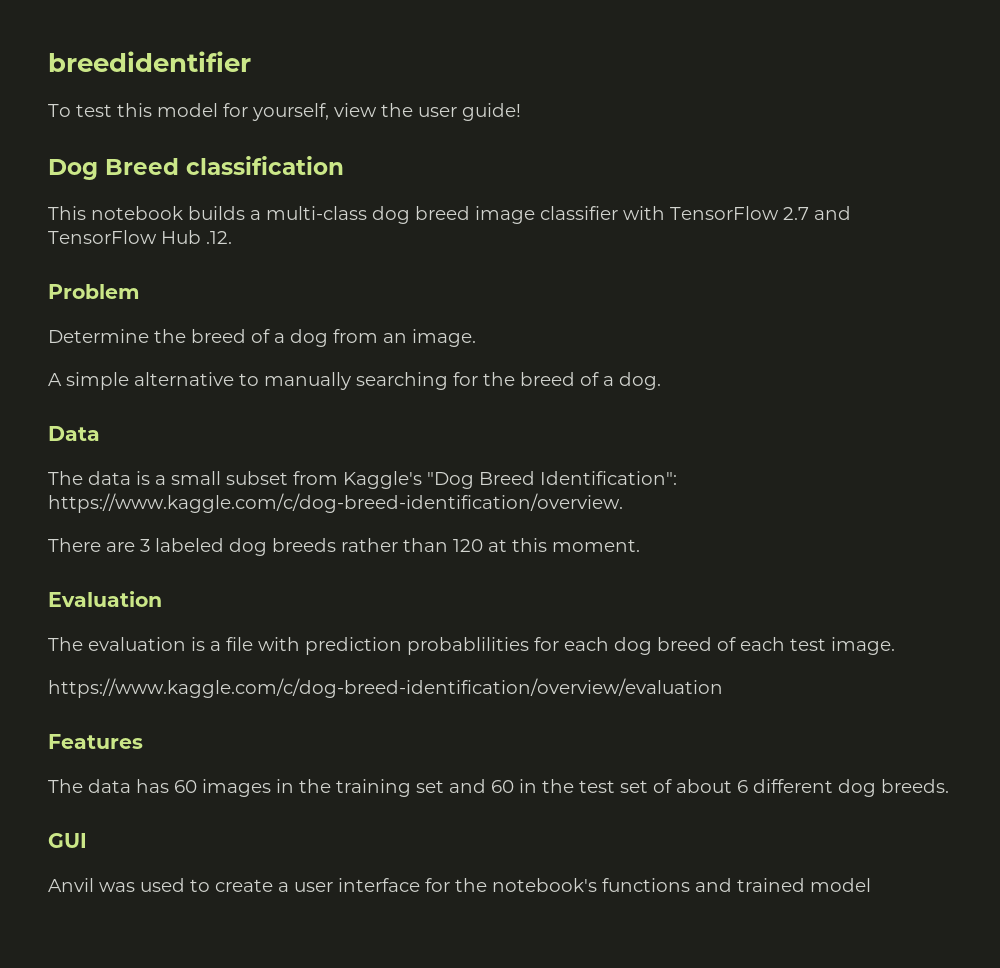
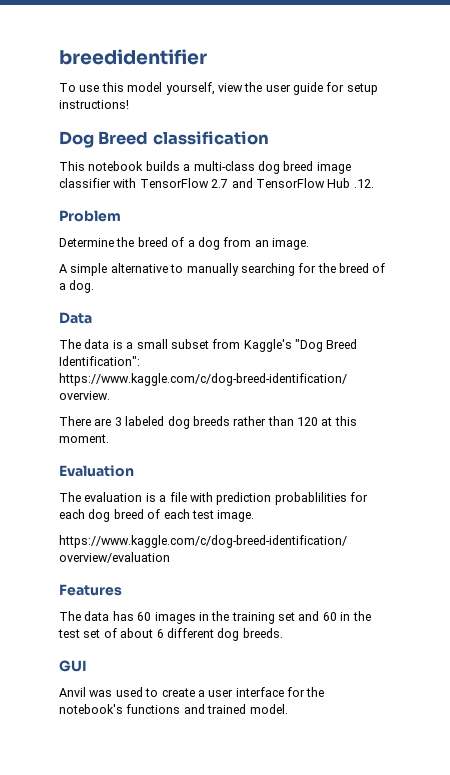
[76,104,112,117] test -> [79,85,100,92] use
[223,103,248,117] for -> (163, 87) none
[462,103,521,121] guide! -> [293,82,378,95] [59,100,129,109] guide for setup instructions!
[810,878,871,892] model -> [249,704,288,714] model.

